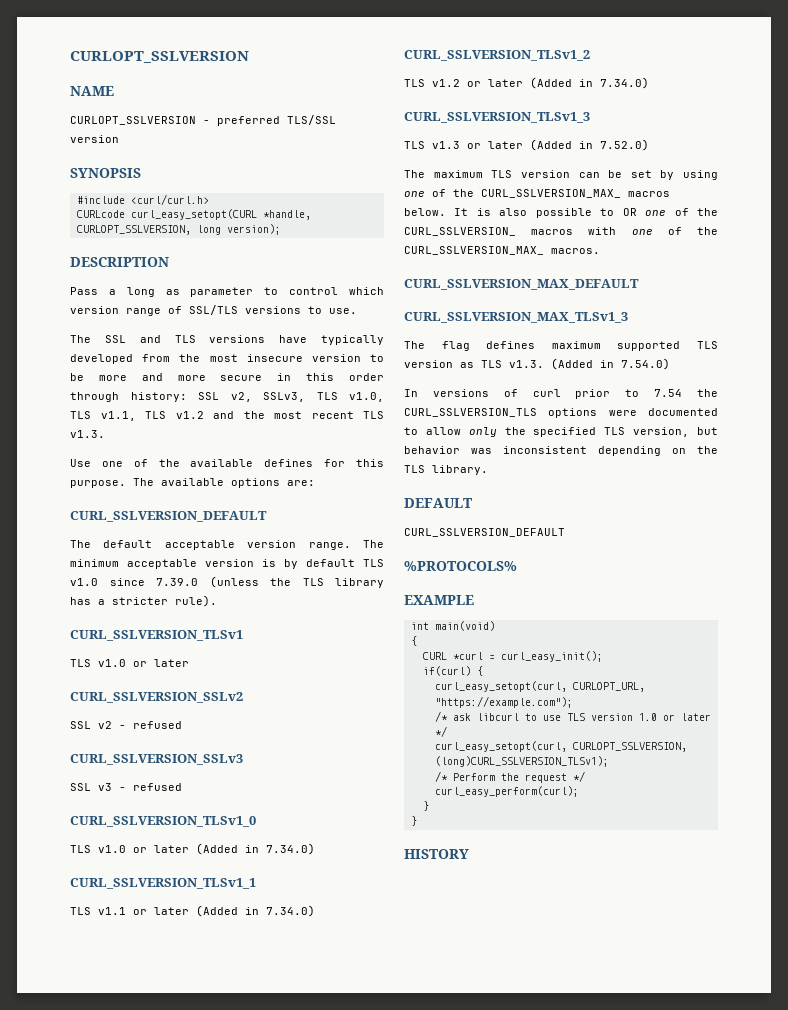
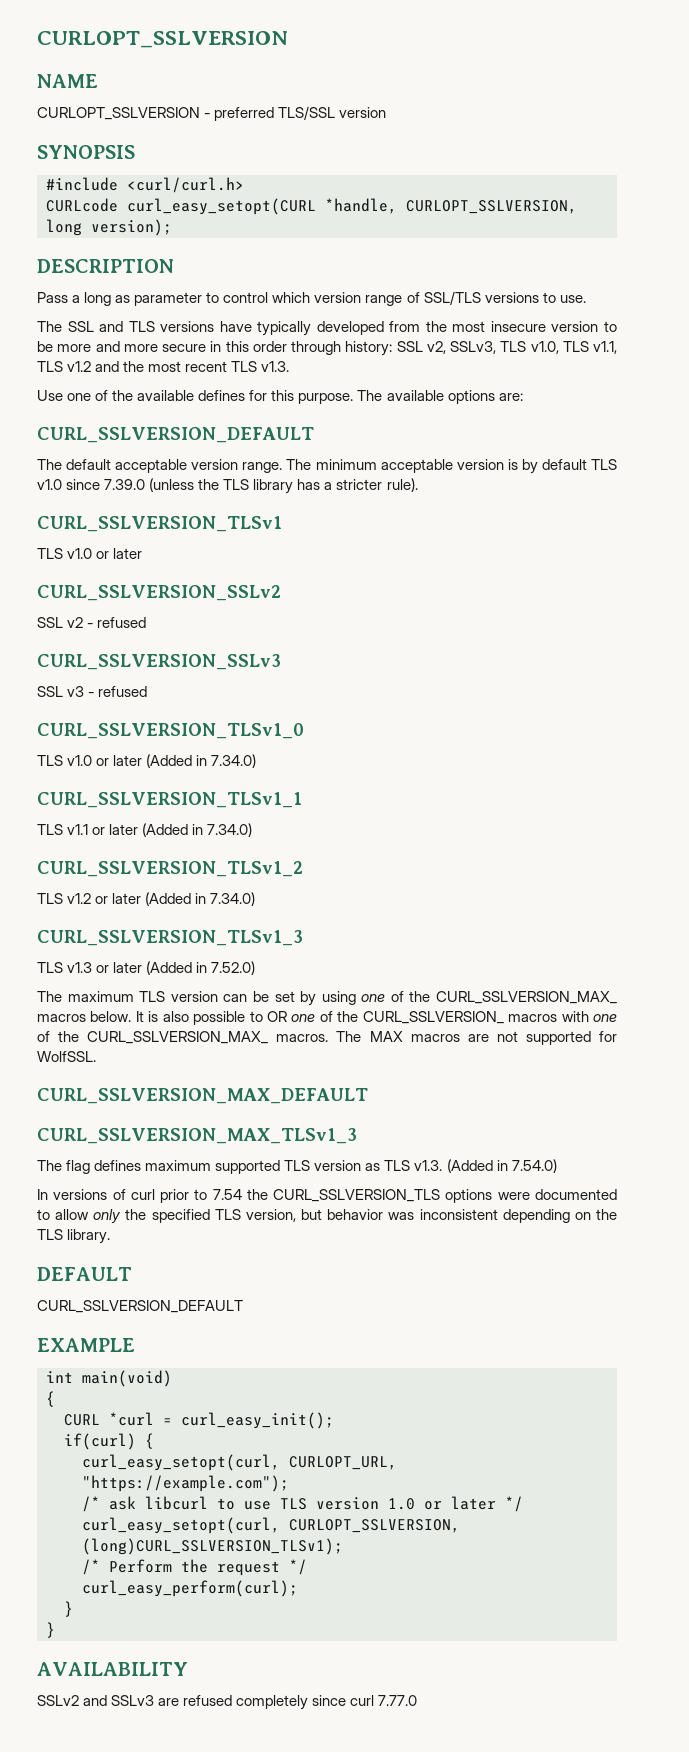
(600, 251) none -> [336,1031,618,1045] [37,1051,96,1062] The MAX macros are not supported for WolfSSL.
[404,561,517,571] // %PROTOCOLS% -> (243, 1306) none
[404,849,469,859] HISTORY -> [37,1662,188,1676] [37,1695,418,1710] AVAILABILITY // SSLv2 and SSLv3 are refused completely since curl 7.77.0

